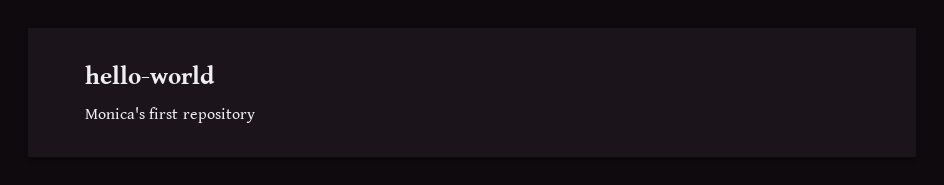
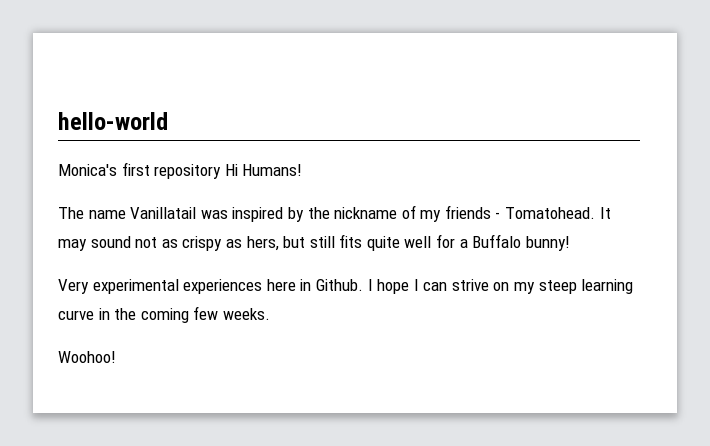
(255, 115) none -> [224,164,303,176] [58,205,611,222] [58,234,570,251] [58,279,634,294] [58,306,270,323] [58,351,116,363] Hi Humans! // The name Vanillatail was inspired by the nickname of my friends - Tomatohead. It may sound not as crispy as hers, but still fits quite well for a Buffalo bunny! // Very experimental experiences here in Github. I hope I can strive on my steep learning curve in the coming few weeks. // Woohoo!

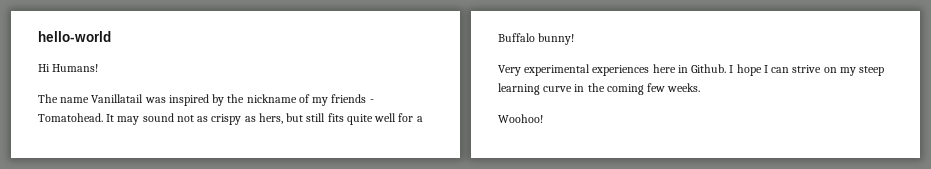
[58,162,222,179] Monica's first repository -> (111, 36) none

